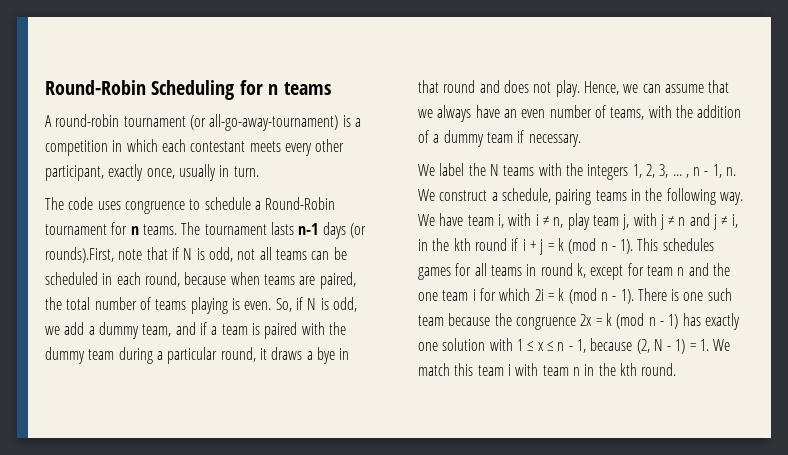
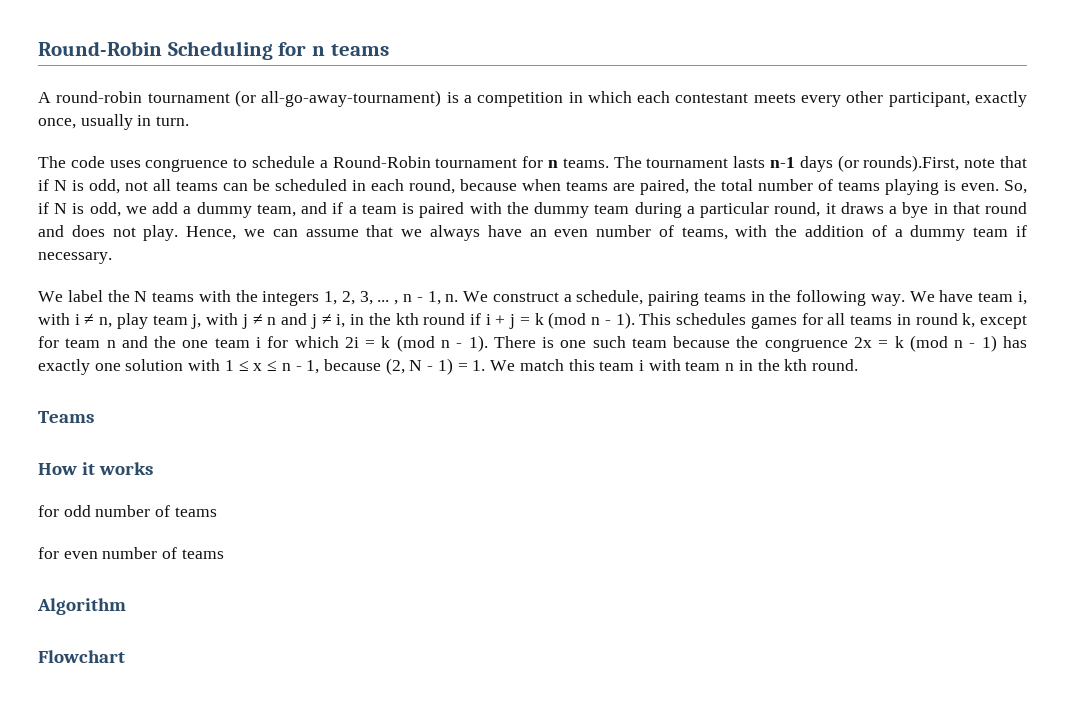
(677, 369) none -> [38,411,94,423] [38,462,153,475] [38,505,217,517] [38,547,224,559] [37,598,126,615] [38,650,125,663] // Teams // How it works // for odd number of teams // for even number of teams // Algorithm // Flowchart

